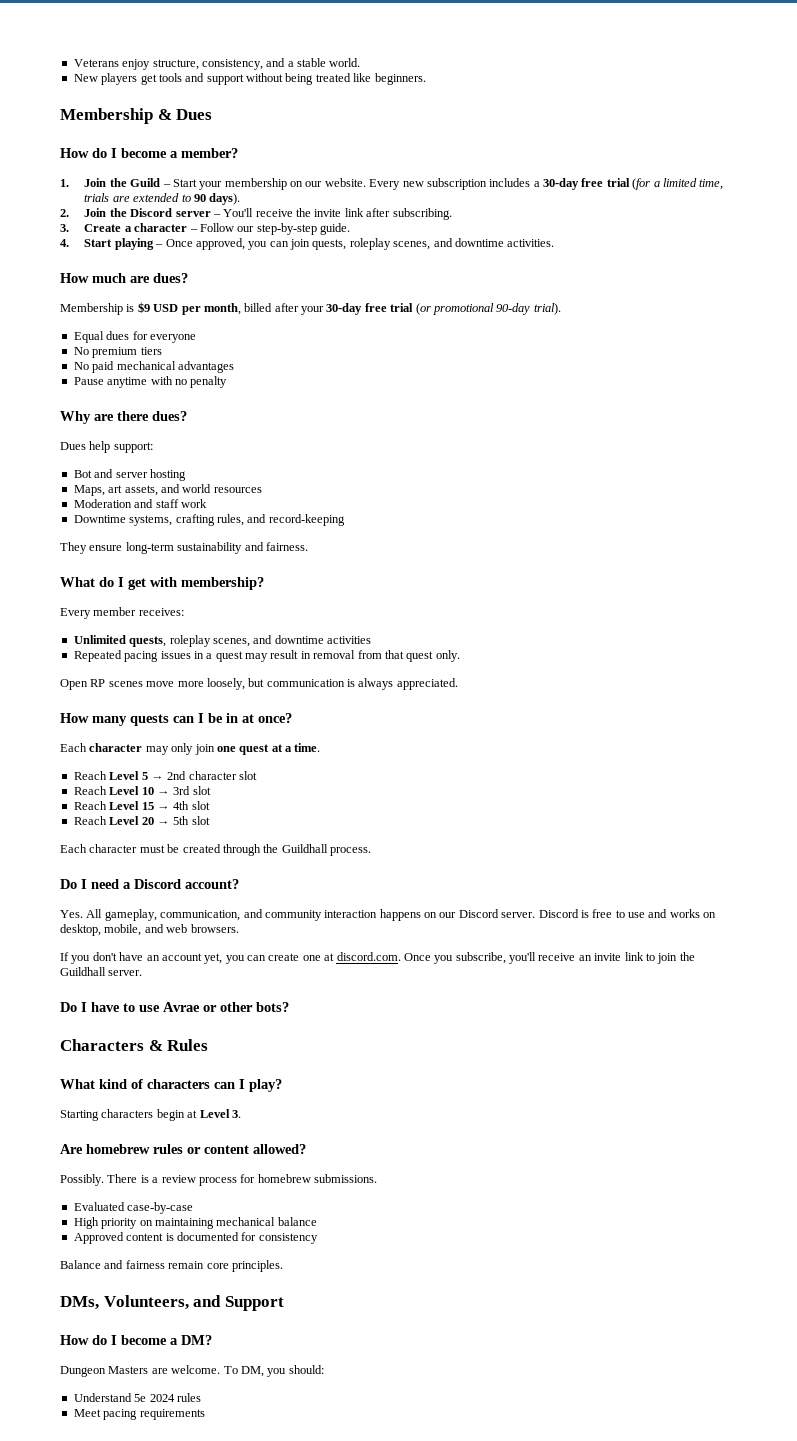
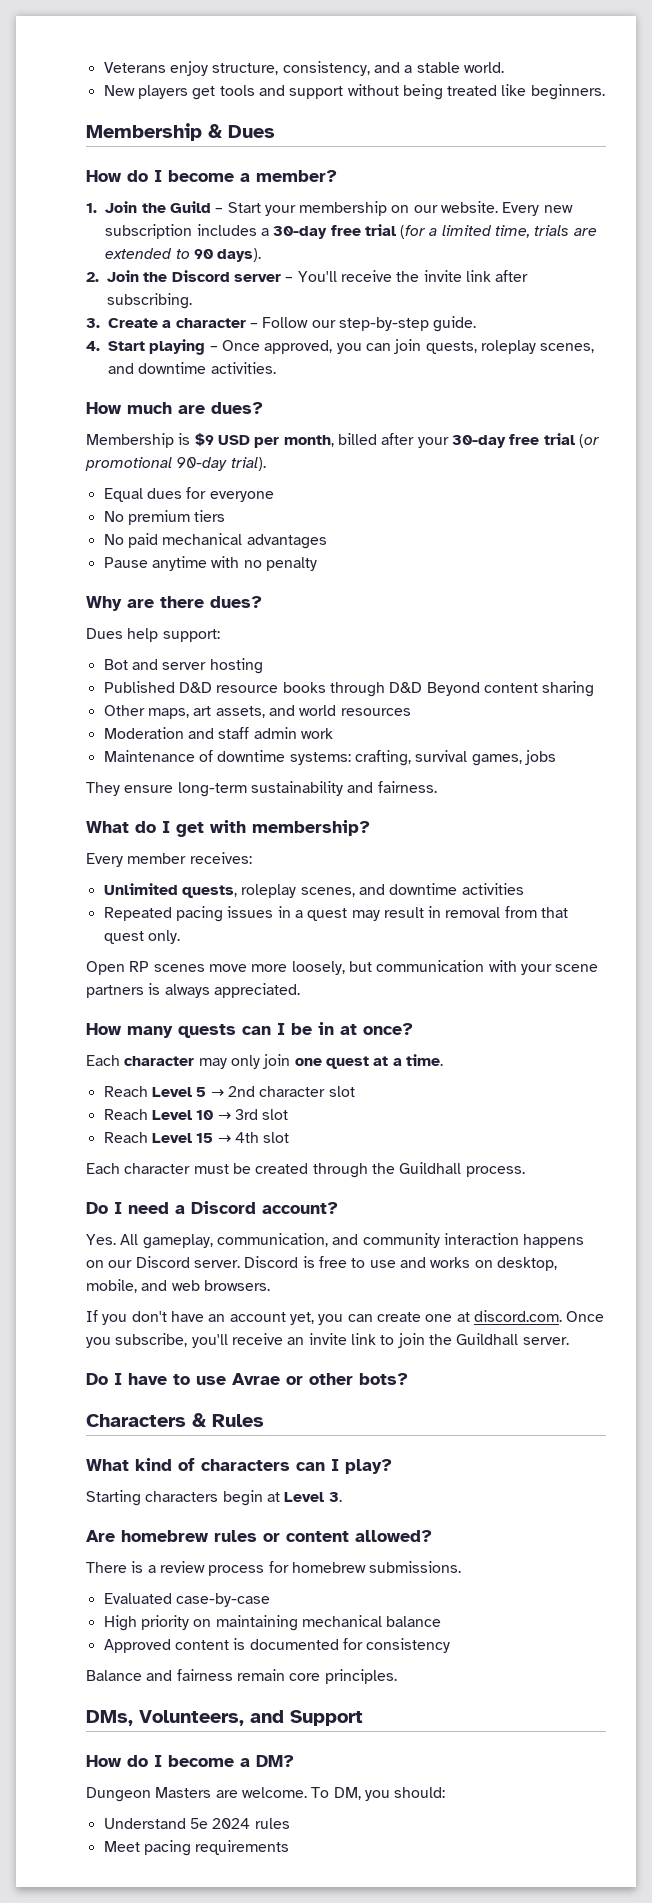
[73,485,105,496] Maps, -> [103,681,595,697] [103,705,189,719] Published D&D resource books through D&D Beyond content sharing // Other maps,
(179, 503) none -> [253,727,297,739] admin
[73,514,345,526] Downtime systems, crafting rules, and record-keeping -> [103,750,556,766] Maintenance of downtime systems: crafting, survival games, jobs
(345, 683) none -> [488,960,599,975] [86,985,144,998] with your scene partners
[73,816,210,825] // Reach Level 20 → 5th slot -> (290, 1137) none
[60,1174,104,1186] Possibly. -> (432, 1536) none

